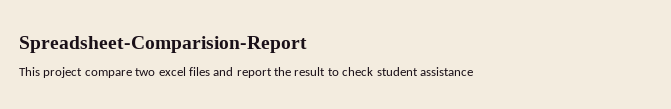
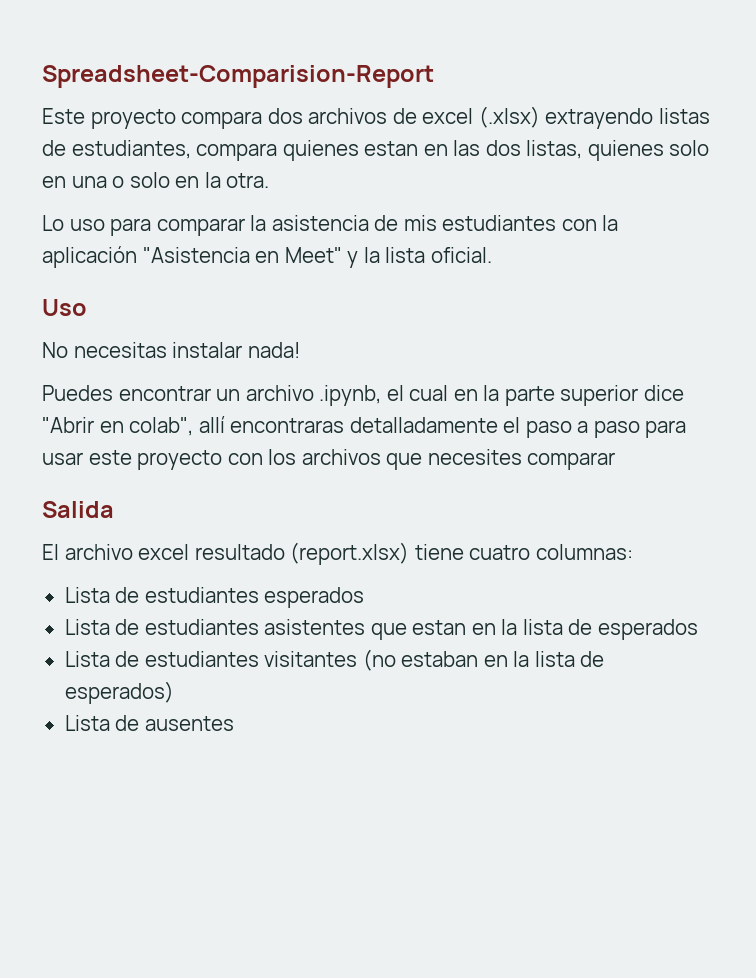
[19,67,473,78] This project compare two excel files and report the result to check student assistance -> [42,106,710,129] [42,140,710,161] [42,172,270,188] [42,215,619,236] [42,246,492,268] [42,299,87,316] [42,342,300,358] [42,385,684,406] [42,416,687,438] [42,449,616,470] [42,501,114,518] [42,542,633,565] [64,587,365,608] [64,619,698,640] [64,649,605,671] [64,681,174,704] [64,715,234,731] Este proyecto compara dos archivos de excel (.xlsx) extrayendo listas de estudiantes, compara quienes estan en las dos listas, quienes solo en una o solo en la otra. // Lo uso para comparar la asistencia de mis estudiantes con la aplicación "Asistencia en Meet" y la lista oficial. // Uso // No necesitas instalar nada! // Puedes encontrar un archivo .ipynb, el cual en la parte superior dice "Abrir en colab", allí encontraras detalladamente el paso a paso para usar este proyecto con los archivos que necesites comparar // Salida // El archivo excel resultado (report.xlsx) tiene cuatro columnas: // Lista de estudiantes esperados // Lista de estudiantes asistentes que estan en la lista de esperados // Lista de estudiantes visitantes (no estaban en la lista de esperados) // Lista de ausentes

